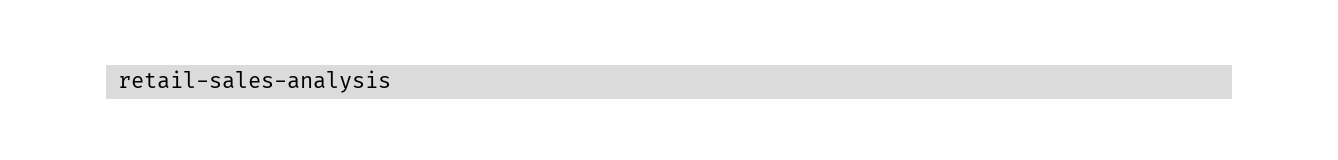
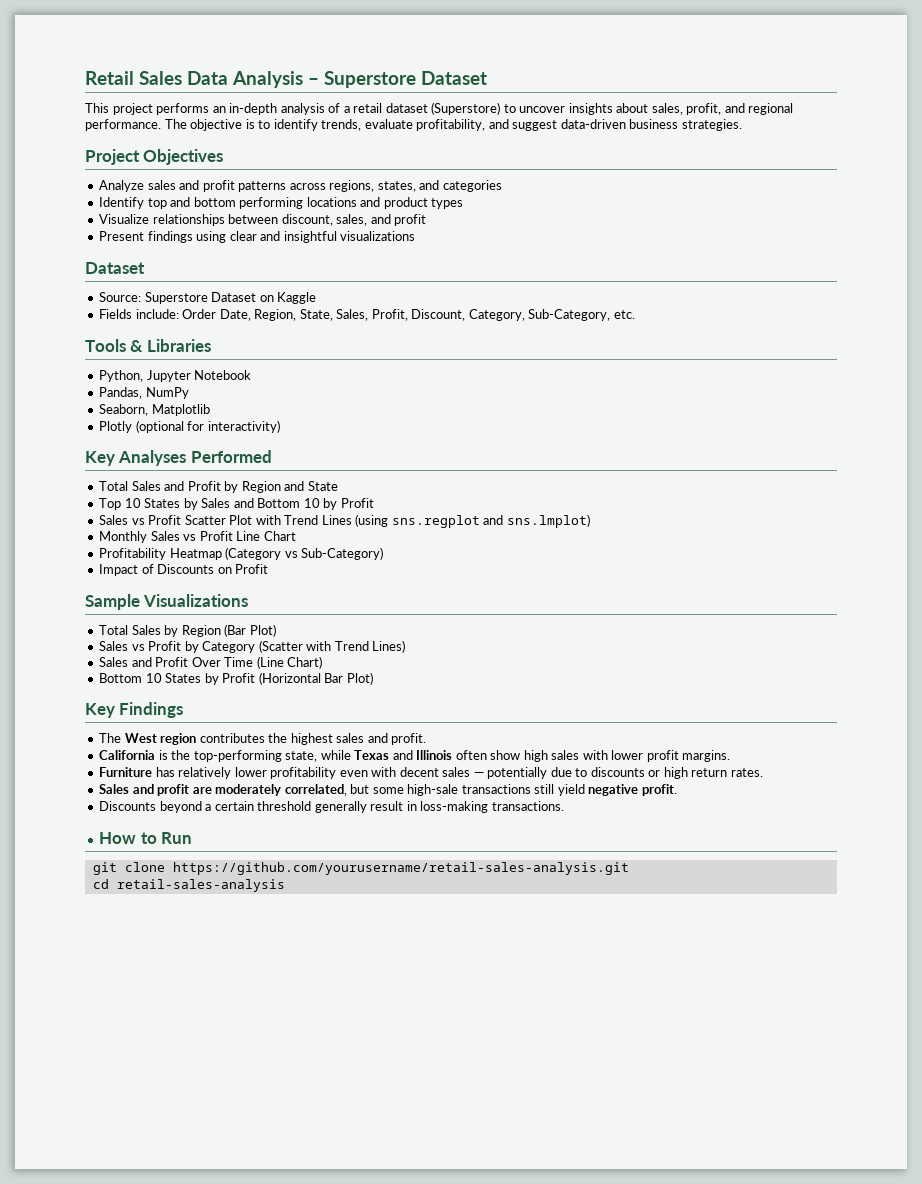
(118, 81) none -> [85,71,487,88] [85,102,794,115] [85,119,742,131] [85,149,224,165] [99,180,502,192] [99,197,464,209] [99,214,427,226] [99,231,416,243] [85,262,145,274] [99,292,317,304] [99,309,635,321] [85,339,211,352] [99,370,252,382] [99,387,189,399] [99,404,210,416] [99,420,280,433] [85,450,272,466] [99,481,338,493] [99,498,374,510] [99,514,590,528] [99,531,296,543] [99,547,384,560] [99,564,269,576] [85,594,249,610] [99,624,276,637] [99,640,406,653] [99,656,323,669] [99,672,373,685] [85,702,184,718] [99,733,427,745] [99,750,731,762] [99,767,763,779] [99,784,677,796] [99,801,564,813] [99,832,193,844] [92,862,629,875] [92,879,109,889] Retail Sales Data Analysis – Superstore Dataset // This project performs an in-depth analysis of a retail dataset (Superstore) to uncover insights about sales, profit, and regional performance. The objective is to identify trends, evaluate profitability, and suggest data-driven business strategies. // Project Objectives // Analyze sales and profit patterns across regions, states, and categories // Identify top and bottom performing locations and product types // Visualize relationships between discount, sales, and profit // Present findings using clear and insightful visualizations // Dataset // Source: Superstore Dataset on Kaggle // Fields include: Order Date, Region, State, Sales, Profit, Discount, Category, Sub-Category, etc. // Tools & Libraries // Python, Jupyter Notebook // Pandas, NumPy // Seaborn, Matplotlib // Plotly (optional for interactivity) // Key Analyses Performed // Total Sales and Profit by Region and State // Top 10 States by Sales and Bottom 10 by Profit // Sales vs Profit Scatter Plot with Trend Lines (using sns.regplot and sns.lmplot) // Monthly Sales vs Profit Line Chart // Profitability Heatmap (Category vs Sub-Category) // Impact of Discounts on Profit // Sample Visualizations // Total Sales by Region (Bar Plot) // Sales vs Profit by Category (Scatter with Trend Lines) // Sales and Profit Over Time (Line Chart) // Bottom 10 States by Profit (Horizontal Bar Plot) // Key Findings // The West region contributes the highest sales and profit. // California is the top-performing state, while Texas and Illinois often show high sales with lower profit margins. // Furniture has relatively lower profitability even with decent sales — potentially due to discounts or high return rates. // Sales and profit are moderately correlated, but some high-sale transactions still yield negative profit. // Discounts beyond a certain threshold generally result in loss-making transactions. // How to Run // git clone https://github.com/yourusername/retail-sales-analysis.git // cd

